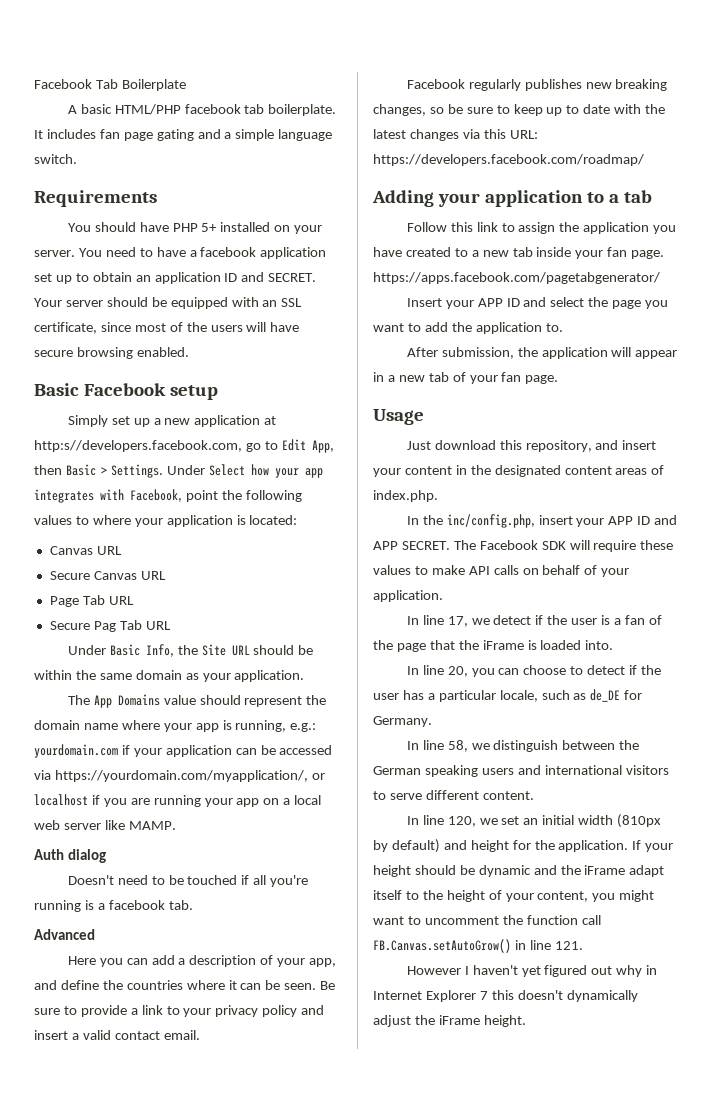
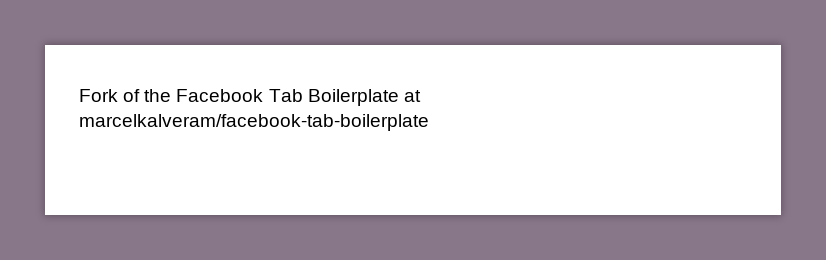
(34, 84) none -> [79,89,172,102] Fork of the
[67,104,337,116] [34,129,333,141] [34,154,77,164] [34,190,157,207] [67,222,323,234] [34,247,327,259] [34,272,317,284] [34,297,303,309] [34,322,300,334] [34,347,189,359] [34,383,218,400] [67,415,277,427] [34,439,334,453] [34,464,323,478] [34,489,302,503] [34,515,298,527] [49,546,122,555] [49,571,166,580] [49,595,134,607] [49,620,171,632] [67,644,314,657] [34,670,305,682] [67,694,327,708] [34,720,317,732] [34,744,333,758] [34,770,325,782] [34,794,322,807] [34,820,176,830] [34,849,106,863] [67,875,309,887] [34,900,193,912] [34,929,95,940] [67,955,337,967] [34,980,336,990] [34,1005,325,1017] [34,1030,200,1040] [406,79,668,91] [373,104,666,116] [373,129,538,141] [373,154,644,166] [372,190,652,207] [406,222,677,234] [373,247,665,259] [373,272,660,284] [406,297,669,309] [373,322,563,334] [406,347,678,359] [373,372,559,384] [373,409,424,425] [406,440,657,452] [373,465,665,477] [373,490,438,502] [406,514,678,528] [373,540,674,552] [373,565,630,577] [373,590,443,602] [406,615,662,627] [373,640,614,652] [406,665,662,677] [373,689,643,702] [373,716,432,727] [406,740,640,752] [373,765,669,777] [373,790,534,800] [406,814,662,828] [373,839,674,853] [373,865,665,877] [373,890,655,902] [373,915,601,925] [373,939,583,953] [406,965,658,977] [373,990,638,1002] [373,1015,526,1027] // A basic HTML/PHP facebook tab boilerplate. It includes fan page gating and a simple language switch. // Requirements // You should have PHP 5+ installed on your server. You need to have a facebook application set up to obtain an application ID and SECRET. Your server should be equipped with an SSL certificate, since most of the users will have secure browsing enabled. // Basic Facebook setup // Simply set up a new application at http:s//developers.facebook.com, go to Edit App, then Basic > Settings. Under Select how your app integrates with Facebook, point the following values to where your application is located: // Canvas URL // Secure Canvas URL // Page Tab URL // Secure Pag Tab URL // Under Basic Info, the Site URL should be within the same domain as your application. // The App Domains value should represent the domain name where your app is running, e.g.: yourdomain.com if your application can be accessed via https://yourdomain.com/myapplication/, or localhost if you are running your app on a local web server like MAMP. // Auth dialog // Doesn't need to be touched if all you're running is a facebook tab. // Advanced // Here you can add a description of your app, and define the countries where it can be seen. Be sure to provide a link to your privacy policy and insert a valid contact email. // Facebook regularly publishes new breaking changes, so be sure to keep up to date with the latest changes via this URL: https://developers.facebook.com/roadmap/ // Adding your application to a tab // Follow this link to assign the application you have created to a new tab inside your fan page. https://apps.facebook.com/pagetabgenerator/ // Insert your APP ID and select the page you want to add the application to. // After submission, the application will appear in a new tab of your fan page. // Usage // Just download this repository, and insert your content in the designated content areas of index.php. // In the inc/config.php, insert your APP ID and APP SECRET. The Facebook SDK will require these values to make API calls on behalf of your application. // In line 17, we detect if the user is a fan of the page that the iFrame is loaded into. // In line 20, you can choose to detect if the user has a particular locale, such as de_DE for Germany. // In line 58, we distinguish between the German speaking users and international visitors to serve different content. // In line 120, we set an initial width (810px by default) and height for the application. If your height should be dynamic and the iFrame adapt itself to the height of your content, you might want to uncomment the function call FB.Canvas.setAutoGrow() in line 121. // However I haven't yet figured out why in Internet Explorer 7 this doesn't dynamically adjust the iFrame height. -> [403,90,421,102] [79,114,429,131] at marcelkalveram/facebook-tab-boilerplate

